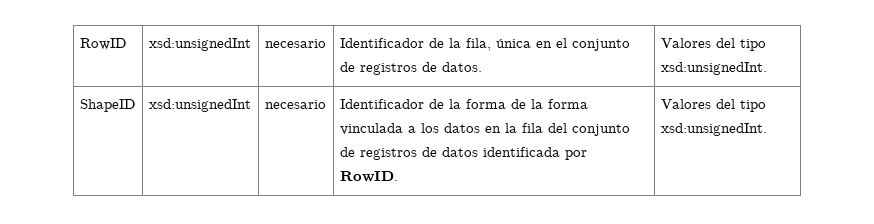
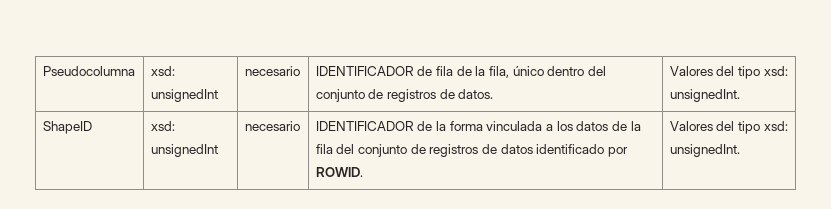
[79,38,126,50] [148,38,251,51] [264,39,326,48] [339,38,567,51] RowID | xsd:unsignedInt | necesario | Identificador de la fila, única en el -> [42,66,135,76] [150,66,175,76] [150,89,218,102] [244,66,300,76] [315,66,606,78] Pseudocolumna | xsd: unsignedInt | necesario | IDENTIFICADOR de fila de la fila, único dentro del
[660,62,767,75] xsd:unsignedInt. -> [763,66,788,76] [669,89,740,102] xsd: unsignedInt.
[148,99,251,112] [264,100,326,109] [339,99,506,109] xsd:unsignedInt | necesario | Identificador de la forma -> [150,121,175,131] [150,144,218,157] [244,121,300,131] [315,121,414,131] xsd: unsignedInt | necesario | IDENTIFICADOR
[484,126,501,133] en -> [611,121,627,131] de
[482,147,587,160] [339,171,398,182] [660,99,766,112] [660,123,767,136] identificada por RowID. | Valores del tipo xsd:unsignedInt. -> [536,144,628,157] [315,167,363,177] [669,121,788,134] [669,144,740,157] identificado por ROWID. | Valores del tipo xsd: unsignedInt.

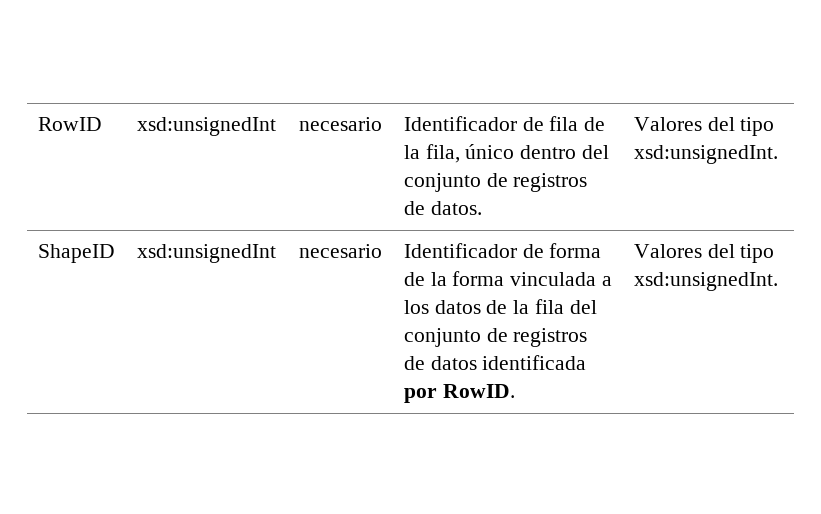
[42,66,135,76] [150,66,175,76] [150,89,218,102] [244,66,300,76] [315,66,414,76] Pseudocolumna | xsd: unsignedInt | necesario | IDENTIFICADOR -> [37,117,102,131] [136,117,276,136] [298,117,382,131] [403,116,517,131] RowID | xsd:unsignedInt | necesario | Identificador
[763,66,788,76] [669,89,740,102] xsd: unsignedInt. -> [633,145,778,164] xsd:unsignedInt.
[150,121,175,131] [150,144,218,157] [244,121,300,131] [315,121,414,131] xsd: unsignedInt | necesario | IDENTIFICADOR -> [136,244,276,263] [298,244,382,258] [403,243,602,258] xsd:unsignedInt | necesario | Identificador de forma
[536,144,628,157] [315,167,363,177] [669,121,788,134] [669,144,740,157] identificado por ROWID. | Valores del tipo xsd: unsignedInt. -> [482,355,587,370] [403,384,515,403] [633,244,775,263] [633,272,778,291] identificada por RowID. | Valores del tipo xsd:unsignedInt.

